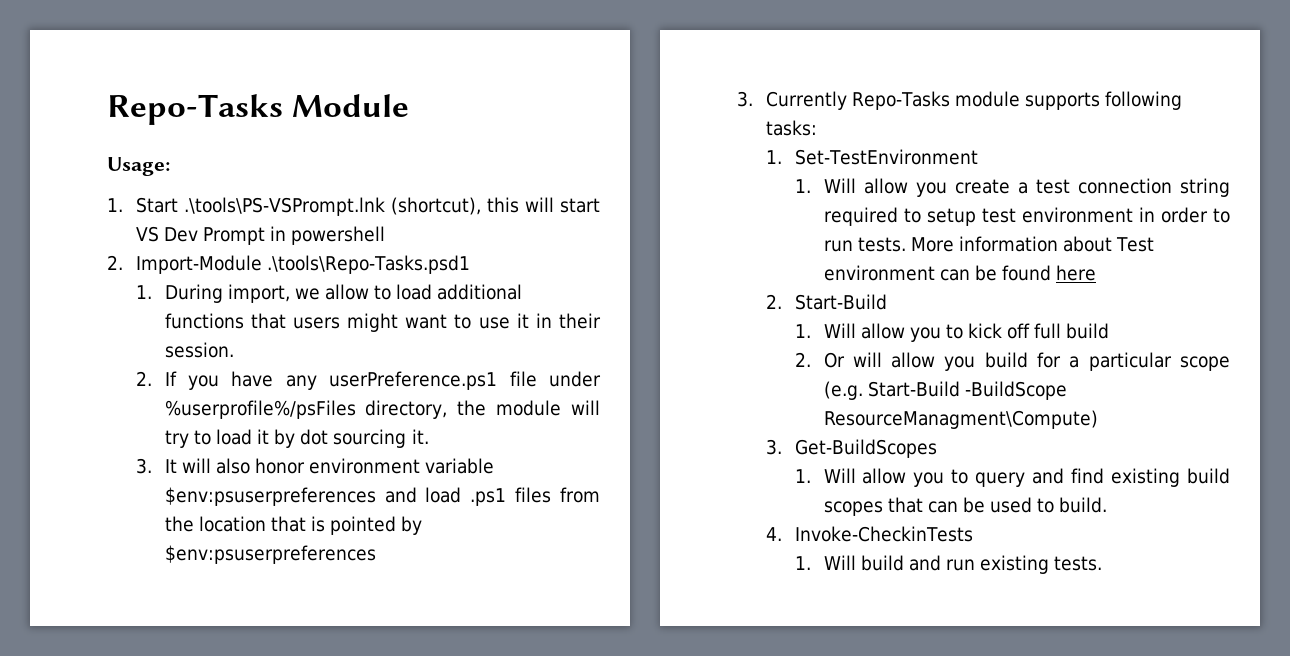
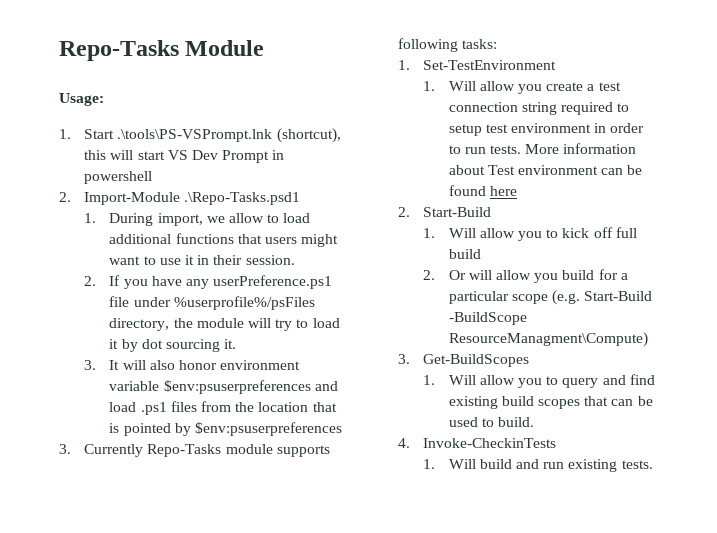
[266,255,470,274] .\tools\Repo-Tasks.psd1 -> [184,192,301,205] .\Repo-Tasks.psd1

